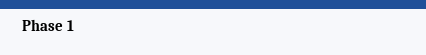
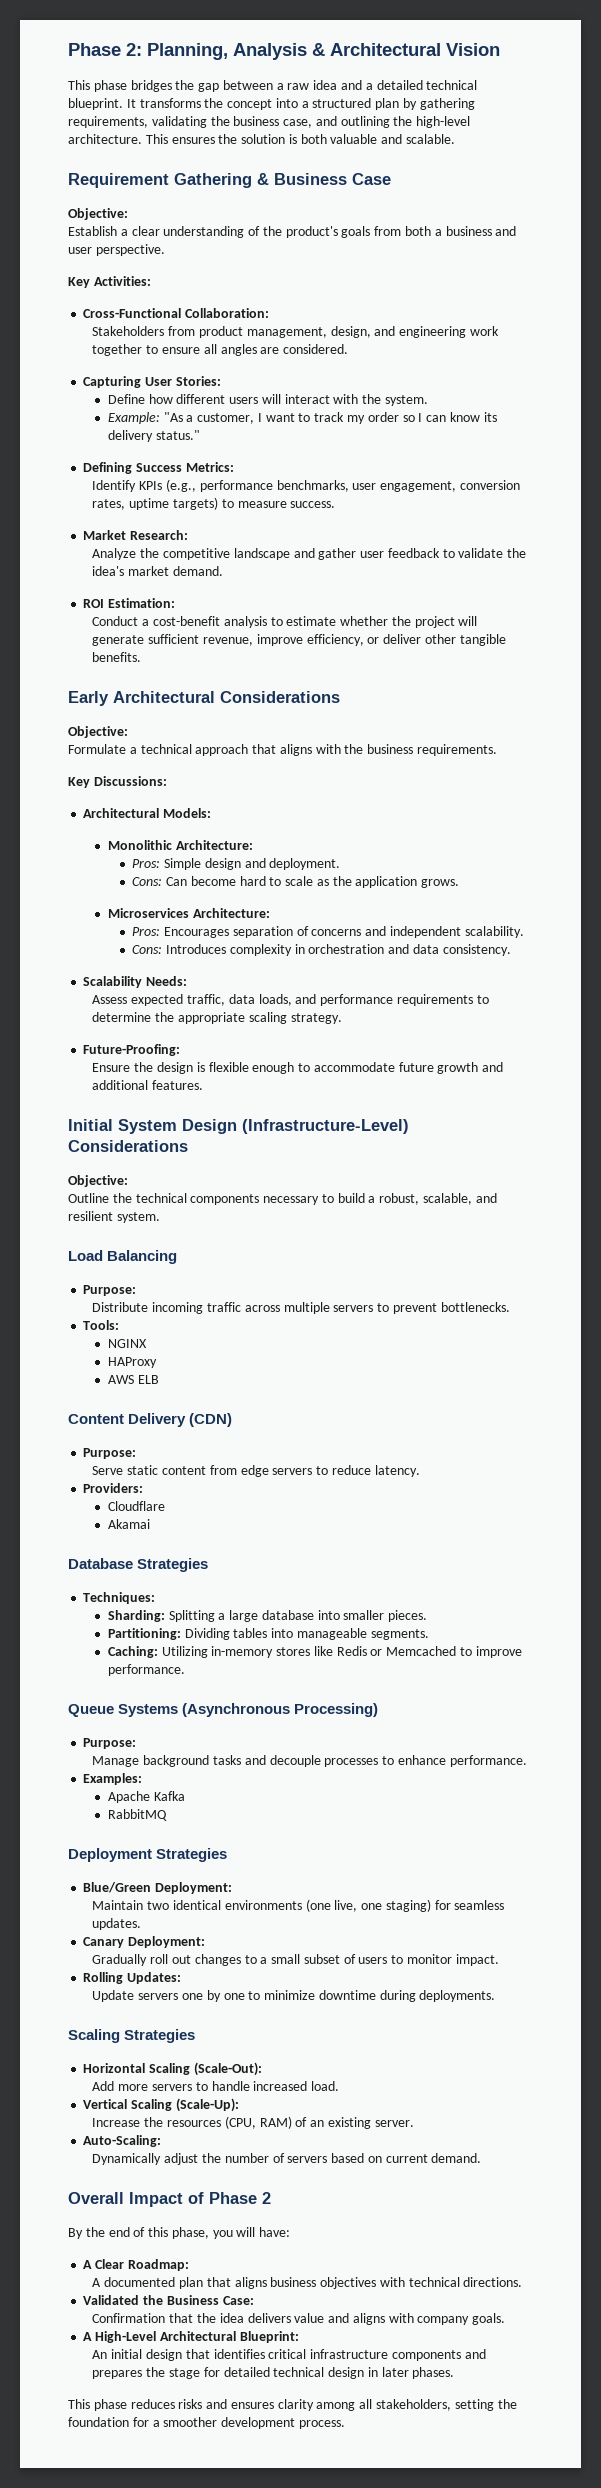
[22,19,75,31] Phase 1 -> [68,43,500,60] [68,80,478,92] [68,98,475,110] [68,116,471,128] [68,134,456,144] [68,173,391,188] [68,208,128,220] [68,226,517,238] [68,244,165,256] [68,276,151,288] [83,308,270,318] [92,326,499,338] [92,344,349,356] [83,376,221,388] [107,394,429,406] [107,412,497,424] [107,430,200,442] [83,462,234,474] [92,479,520,492] [92,497,336,510] [83,530,189,540] [92,548,527,560] [92,566,223,576] [83,598,176,608] [92,616,478,628] [92,634,506,646] [92,652,142,662] [68,691,340,706] [68,726,128,738] [68,744,498,756] [68,776,167,788] [83,808,212,818] [107,840,253,850] [132,858,341,870] [132,876,460,888] [107,908,270,918] [132,926,524,938] [132,944,511,956] [83,976,188,988] [92,994,489,1006] [92,1012,342,1024] [83,1044,181,1056] [92,1062,504,1074] [92,1080,204,1090] [68,1119,409,1134] [68,1140,188,1152] [68,1175,128,1187] [68,1193,497,1205] [68,1211,160,1223] [68,1250,178,1264] [83,1285,137,1296] [92,1302,510,1314] [83,1320,120,1330] [107,1339,147,1348] [107,1357,157,1368] [107,1375,159,1384] [68,1413,233,1427] [83,1448,137,1459] [92,1465,420,1477] [83,1483,144,1493] [107,1501,165,1511] [107,1519,150,1529] [68,1558,209,1572] [83,1592,156,1604] [107,1610,428,1622] [107,1628,429,1640] [107,1646,522,1658] [107,1664,185,1676] [68,1703,379,1717] [83,1738,137,1749] [92,1755,527,1767] [83,1773,143,1785] [107,1791,185,1803] [107,1809,167,1821] [68,1848,228,1862] [83,1882,233,1894] [92,1899,505,1912] [92,1918,142,1930] [83,1936,206,1948] [92,1954,499,1966] [83,1972,182,1984] [92,1990,496,2002] [68,2029,196,2043] [83,2062,262,2076] [92,2081,340,2091] [83,2098,239,2112] [92,2116,414,2129] [83,2135,162,2147] [92,2153,482,2165] [68,2192,271,2207] [68,2227,291,2239] [83,2259,189,2271] [92,2277,523,2289] [83,2295,254,2305] [92,2313,506,2325] [83,2331,299,2343] [92,2349,486,2361] [92,2367,455,2379] [68,2399,517,2411] [68,2417,345,2429] Phase 2: Planning, Analysis & Architectural Vision // This phase bridges the gap between a raw idea and a detailed technical blueprint. It transforms the concept into a structured plan by gathering requirements, validating the business case, and outlining the high-level architecture. This ensures the solution is both valuable and scalable. // Requirement Gathering & Business Case // Objective: // Establish a clear understanding of the product's goals from both a business and user perspective. // Key Activities: // Cross-Functional Collaboration: // Stakeholders from product management, design, and engineering work together to ensure all angles are considered. // Capturing User Stories: // Define how different users will interact with the system. // Example: "As a customer, I want to track my order so I can know its delivery status." // Defining Success Metrics: // Identify KPIs (e.g., performance benchmarks, user engagement, conversion rates, uptime targets) to measure success. // Market Research: // Analyze the competitive landscape and gather user feedback to validate the idea's market demand. // ROI Estimation: // Conduct a cost-benefit analysis to estimate whether the project will generate sufficient revenue, improve efficiency, or deliver other tangible benefits. // Early Architectural Considerations // Objective: // Formulate a technical approach that aligns with the business requirements. // Key Discussions: // Architectural Models: // Monolithic Architecture: // Pros: Simple design and deployment. // Cons: Can become hard to scale as the application grows. // Microservices Architecture: // Pros: Encourages separation of concerns and independent scalability. // Cons: Introduces complexity in orchestration and data consistency. // Scalability Needs: // Assess expected traffic, data loads, and performance requirements to determine the appropriate scaling strategy. // Future-Proofing: // Ensure the design is flexible enough to accommodate future growth and additional features. // Initial System Design (Infrastructure-Level) Considerations // Objective: // Outline the technical components necessary to build a robust, scalable, and resilient system. // Load Balancing // Purpose: // Distribute incoming traffic across multiple servers to prevent bottlenecks. // Tools: // NGINX // HAProxy // AWS ELB // Content Delivery (CDN) // Purpose: // Serve static content from edge servers to reduce latency. // Providers: // Cloudflare // Akamai // Database Strategies // Techniques: // Sharding: Splitting a large database into smaller pieces. // Partitioning: Dividing tables into manageable segments. // Caching: Utilizing in-memory stores like Redis or Memcached to improve performance. // Queue Systems (Asynchronous Processing) // Purpose: // Manage background tasks and decouple processes to enhance performance. // Examples: // Apache Kafka // RabbitMQ // Deployment Strategies // Blue/Green Deployment: // Maintain two identical environments (one live, one staging) for seamless updates. // Canary Deployment: // Gradually roll out changes to a small subset of users to monitor impact. // Rolling Updates: // Update servers one by one to minimize downtime during deployments. // Scaling Strategies // Horizontal Scaling (Scale-Out): // Add more servers to handle increased load. // Vertical Scaling (Scale-Up): // Increase the resources (CPU, RAM) of an existing server. // Auto-Scaling: // Dynamically adjust the number of servers based on current demand. // Overall Impact of Phase 2 // By the end of this phase, you will have: // A Clear Roadmap: // A documented plan that aligns business objectives with technical directions. // Validated the Business Case: // Confirmation that the idea delivers value and aligns with company goals. // A High-Level Architectural Blueprint: // An initial design that identifies critical infrastructure components and prepares the stage for detailed technical design in later phases. // This phase reduces risks and ensures clarity among all stakeholders, setting the foundation for a smoother development process.

